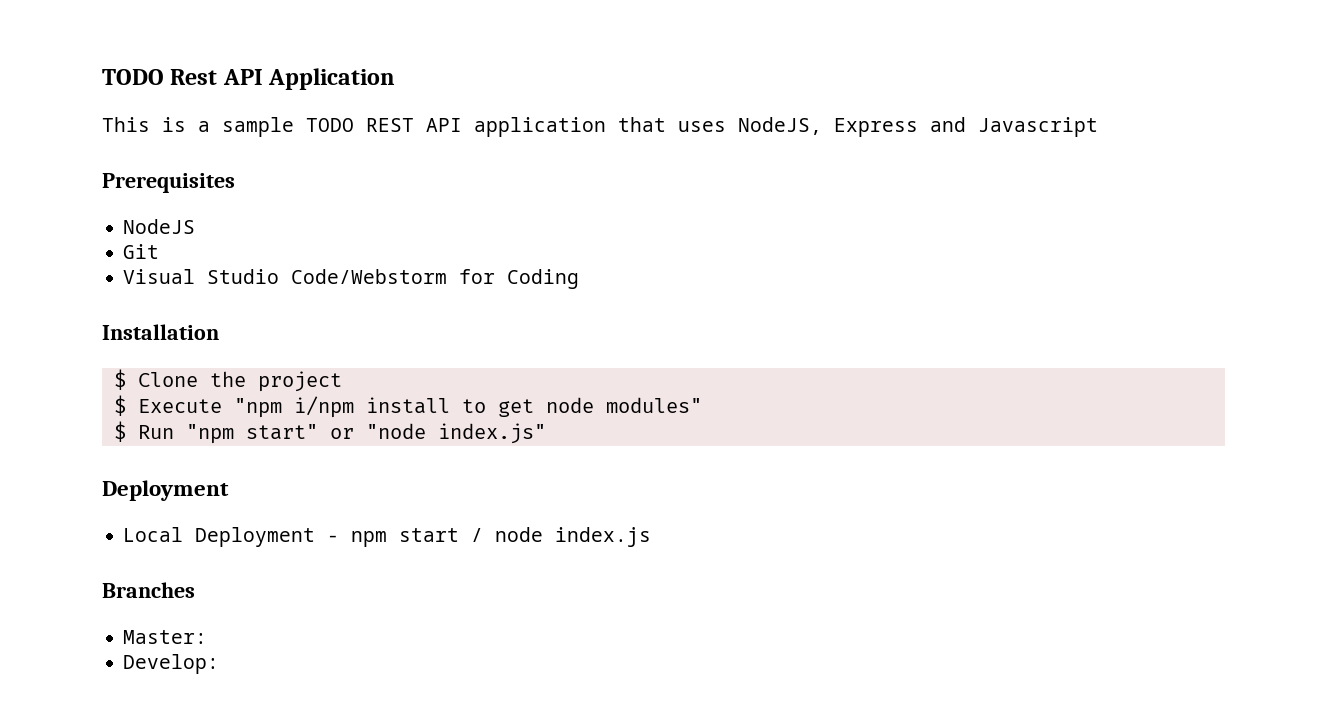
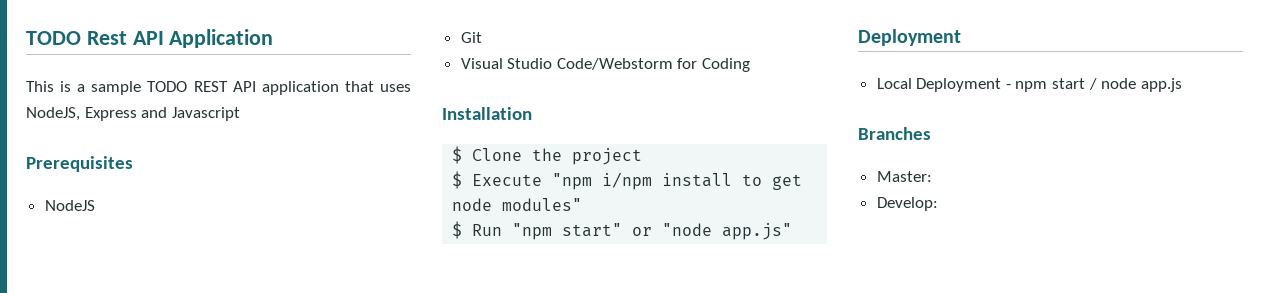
[437,423,546,444] index.js" -> [722,223,793,240] app.js"
[555,527,652,547] index.js -> [1140,78,1182,92] app.js

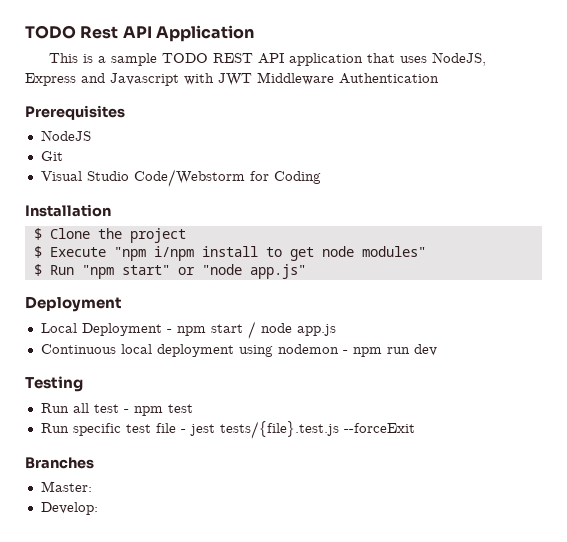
(240, 114) none -> [184,72,439,86] with JWT Middleware Authentication
(1182, 85) none -> [40,344,437,357] [25,376,83,392] [40,403,193,416] [40,421,415,439] // Continuous local deployment using nodemon - npm run dev // Testing // Run all test - npm test // Run specific test file - jest tests/{file}.test.js --forceExit

